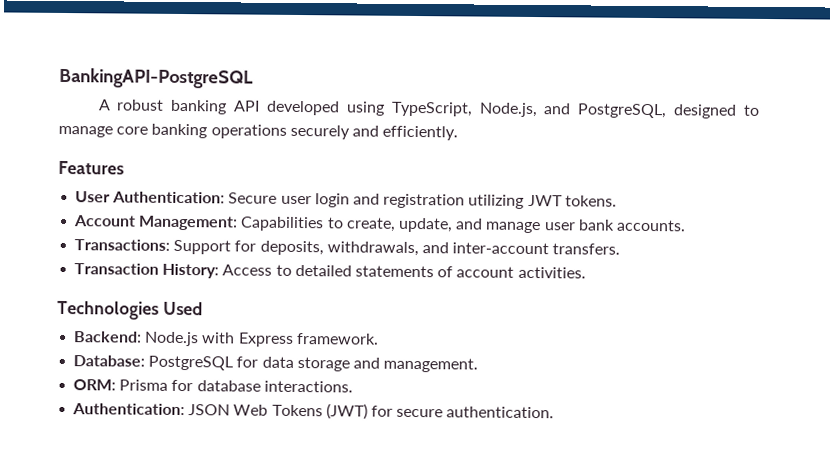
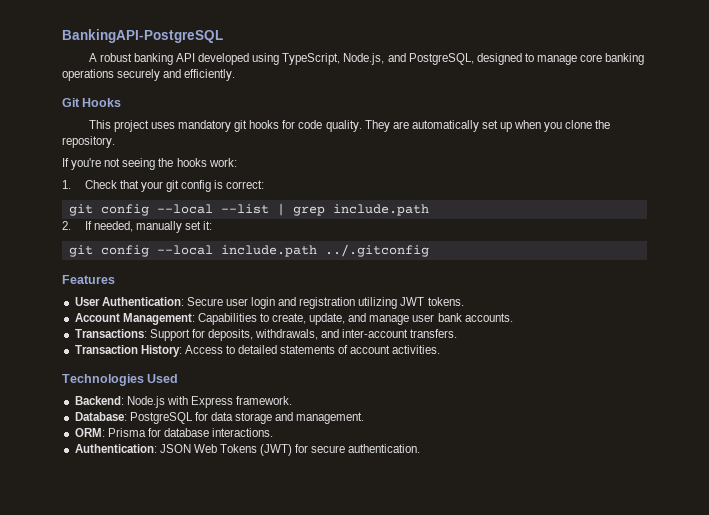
(459, 133) none -> [62,98,122,107] [88,120,611,132] [62,136,115,148] [62,158,237,170] [62,180,265,192] [68,203,429,216] [62,221,213,233] [68,244,429,257] // Git Hooks // This project uses mandatory git hooks for code quality. They are automatically set up when you clone the repository. // If you're not seeing the hooks work: // 1. Check that your git config is correct: // git config --local --list | grep include.path // 2. If needed, manually set it: // git config --local include.path ../.gitconfig

